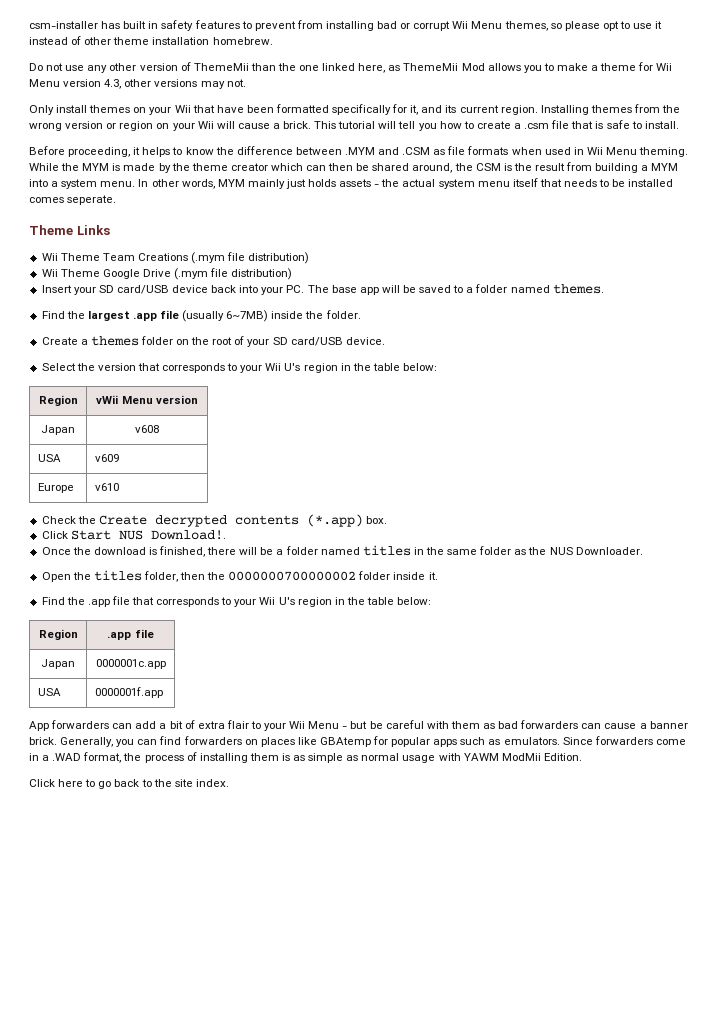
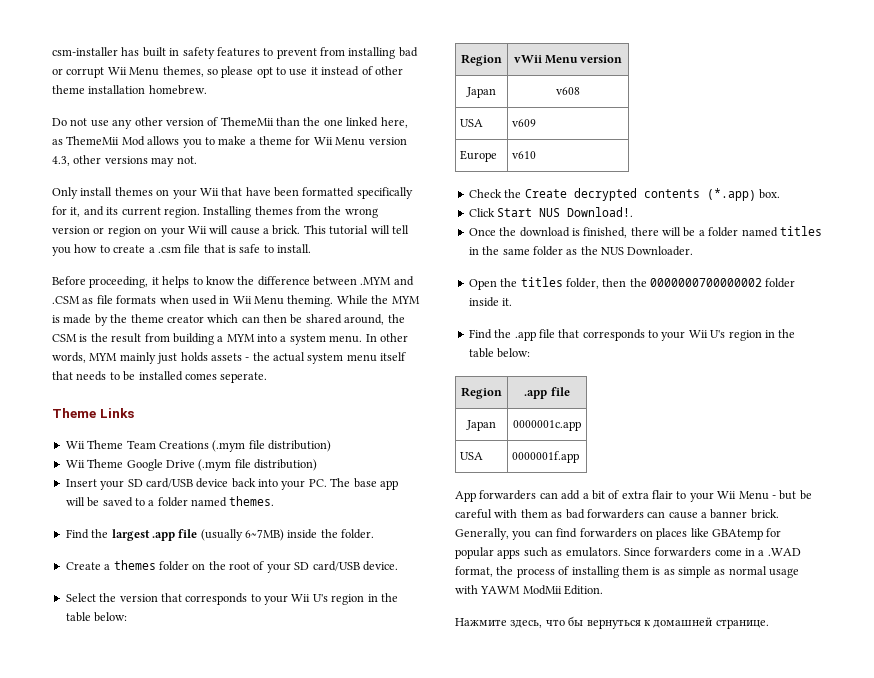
[29,779,229,789] Click here to go back to the site index. -> [455,616,769,629] Нажмите здесь, что бы вернуться к домашней странице.

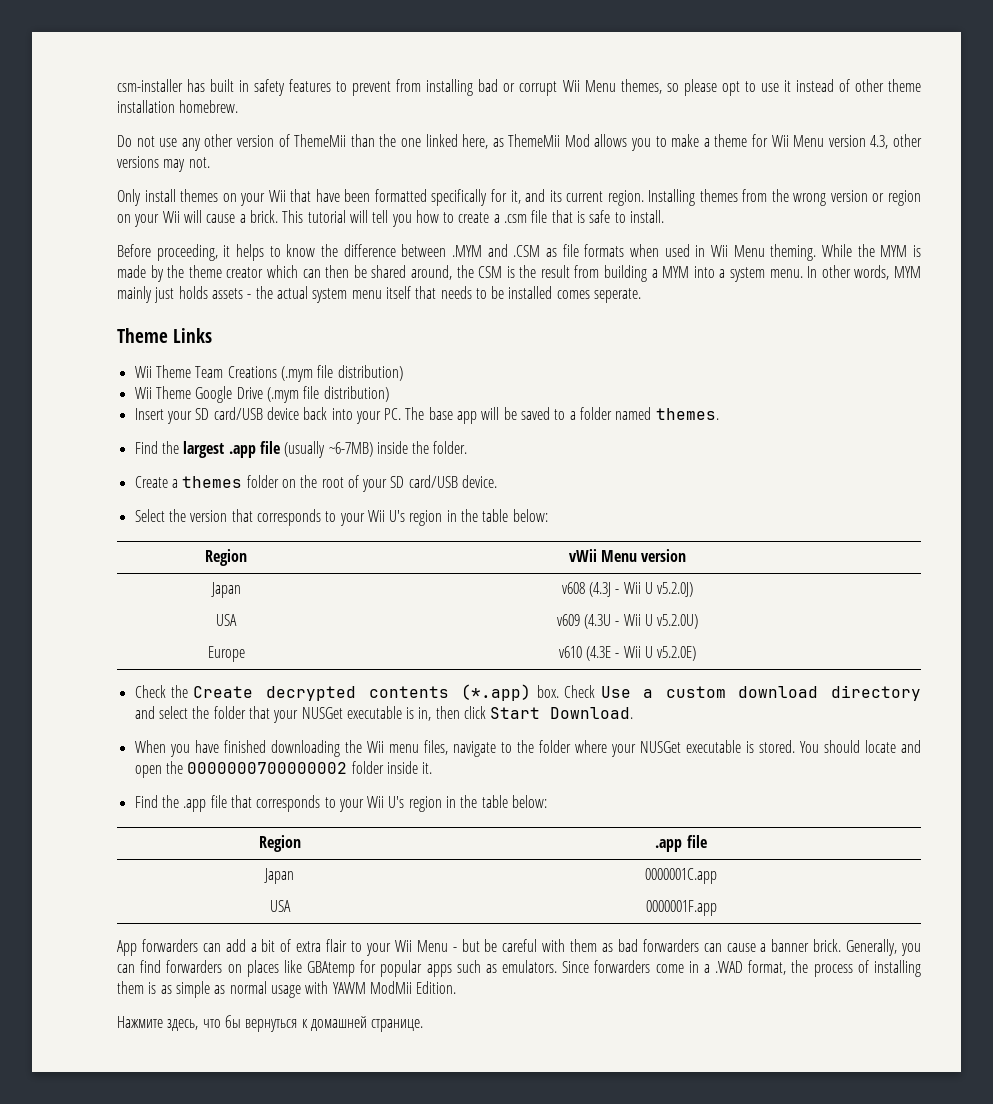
[245,529,284,541] 6~7MB) -> [328,442,373,457] ~6-7MB)
[460,119,484,127] [512,119,537,127] [460,150,498,162] [512,151,537,159] // USA | v609 // Europe | v610 -> [589,582,694,597] [216,614,237,626] [556,614,699,629] [207,646,245,662] [558,646,697,661] (4.3J - Wii U v5.2.0J) // USA | v609 (4.3U - Wii U v5.2.0U) // Europe | v610 (4.3E - Wii U v5.2.0E)
[468,207,634,217] [468,226,822,238] [468,246,694,256] [468,277,627,290] // Click Start NUS Download!. // Once the download is finished, there will be a folder named titles in the same folder as the NUS Downloader. // Open the titles folder, then -> [564,685,921,701] [134,706,634,723] [134,740,922,757] [134,765,162,778] Check Use a custom download directory and select the folder that your NUSGet executable is in, then click Start Download. // When you have finished downloading the Wii menu files, navigate to the folder where your NUSGet executable is stored. You should locate and open
[513,420,581,431] [460,452,484,460] [512,451,580,463] 0000001c.app // USA | 0000001f.app -> [645,868,717,884] [269,900,291,912] [645,900,717,916] 0000001C.app // USA | 0000001F.app

